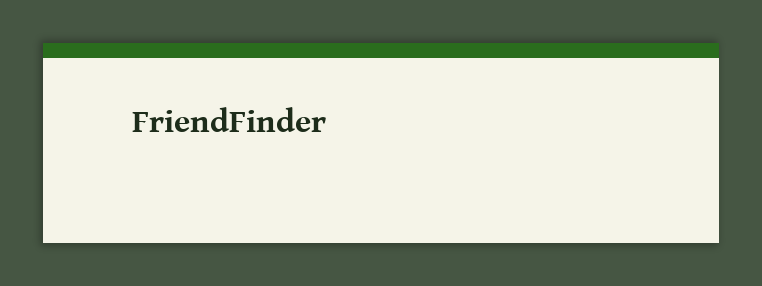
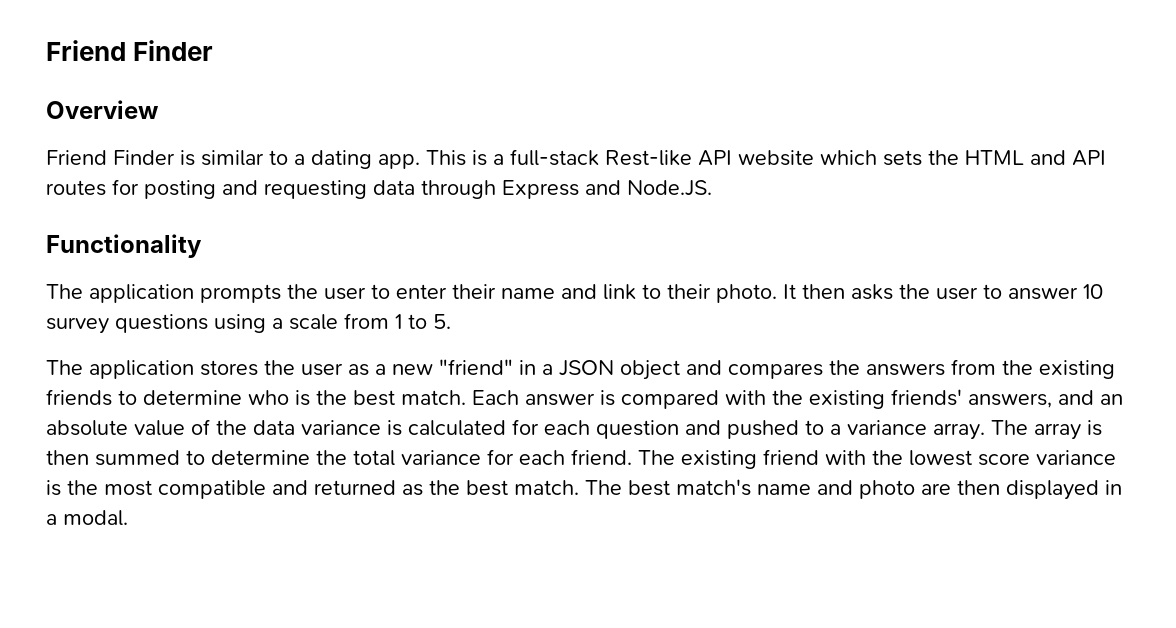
[132,107,326,132] FriendFinder -> [46,40,214,61] [46,100,159,119] [46,149,1106,169] [46,179,712,199] [46,234,202,258] [46,284,1103,303] [46,313,451,334] [46,359,1115,380] [46,389,1123,409] [46,419,1102,440] [46,449,1116,469] [46,479,1122,500] [46,510,128,526] Friend Finder // Overview // Friend Finder is similar to a dating app. This is a full-stack Rest-like API website which sets the HTML and API routes for posting and requesting data through Express and Node.JS. // Functionality // The application prompts the user to enter their name and link to their photo. It then asks the user to answer 10 survey questions using a scale from 1 to 5. // The application stores the user as a new "friend" in a JSON object and compares the answers from the existing friends to determine who is the best match. Each answer is compared with the existing friends' answers, and an absolute value of the data variance is calculated for each question and pushed to a variance array. The array is then summed to determine the total variance for each friend. The existing friend with the lowest score variance is the most compatible and returned as the best match. The best match's name and photo are then displayed in a modal.

